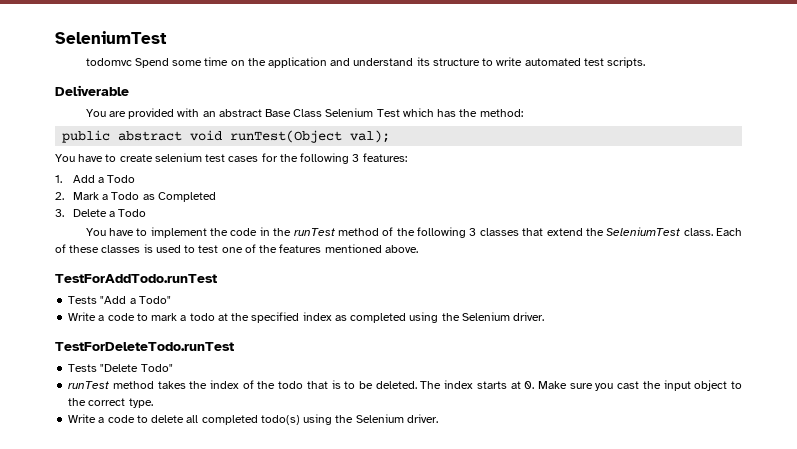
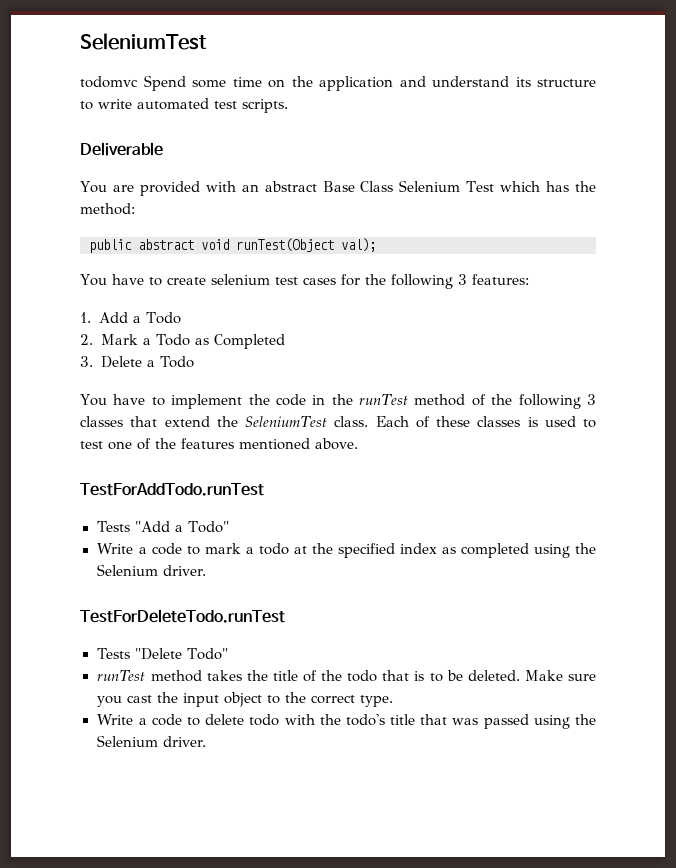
[210,380,240,389] index -> [272,670,298,681] title
[420,380,535,389] The index starts at 0. -> (520, 675) none
[186,415,300,425] all completed todo(s) -> [249,714,529,729] todo with the todo's title that was passed

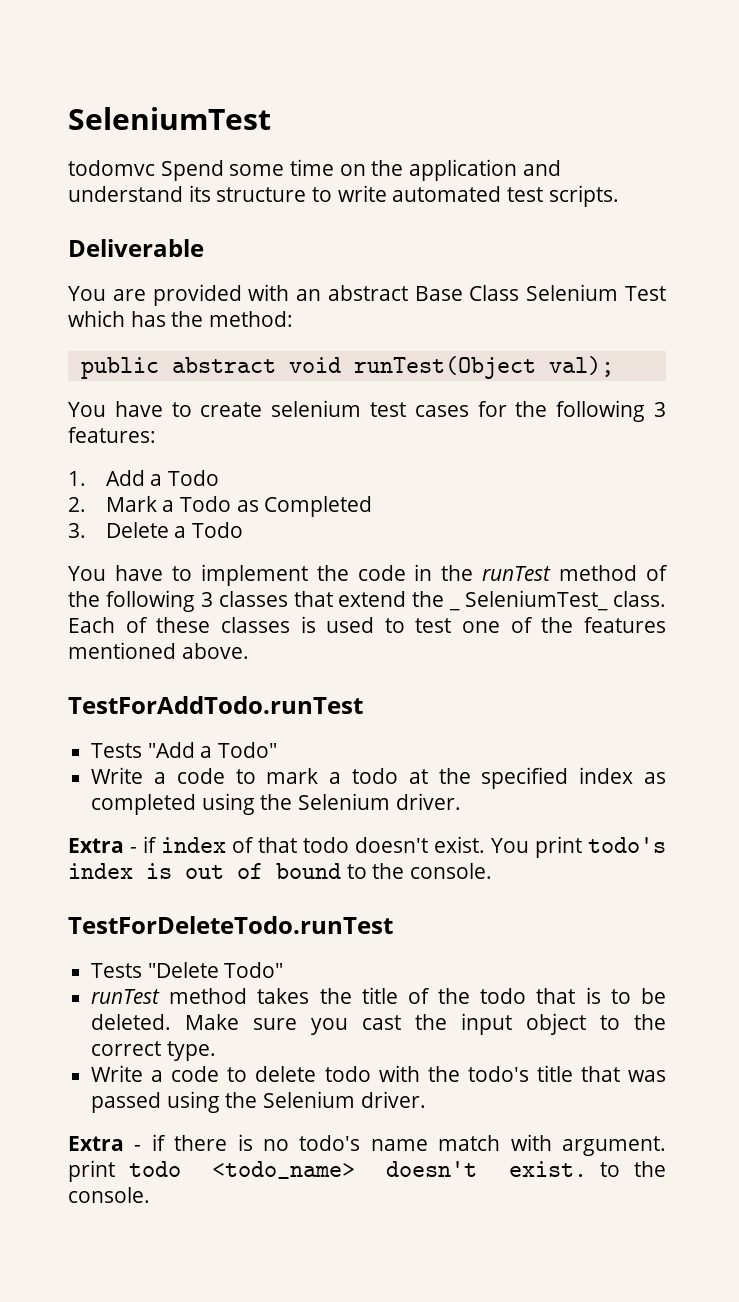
[245,416,328,427] SeleniumTest -> [449,590,609,611] _ SeleniumTest_
(207, 570) none -> [68,836,666,858] [68,863,493,879] // Extra - if index of that todo doesn't exist. You print todo's index is out of bound to the console.
(207, 741) none -> [68,1134,666,1156] [68,1160,666,1182] [68,1187,150,1203] // Extra - if there is no todo's name match with argument. print todo <todo_name> doesn't exist. to the console.

